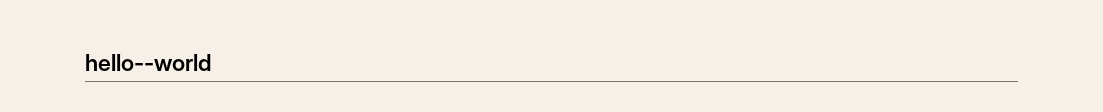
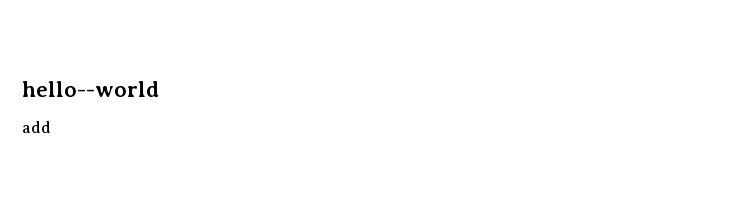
(212, 62) none -> [22,121,51,133] // add

